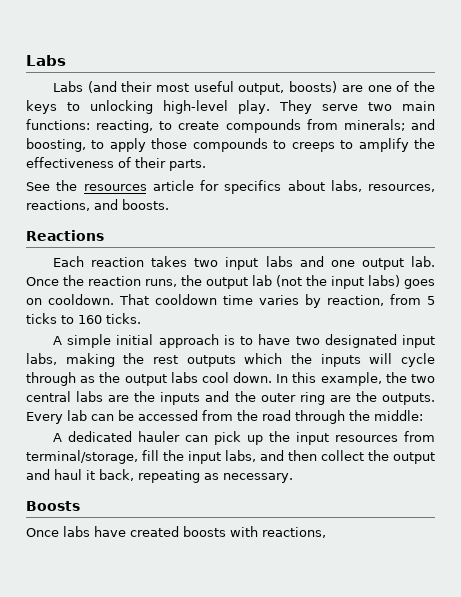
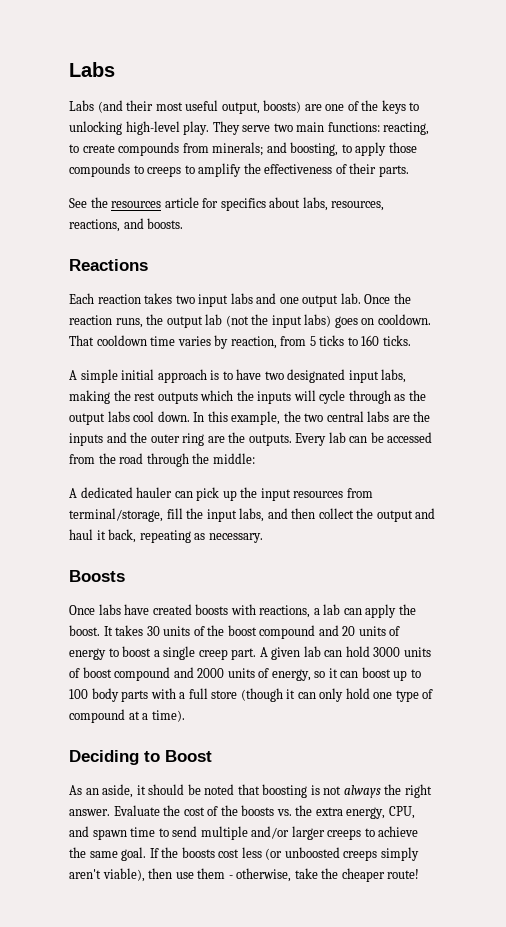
(326, 532) none -> [313,604,416,618] [69,625,401,639] [69,646,431,660] [69,667,421,681] [69,688,434,702] [69,709,185,723] [69,750,212,765] [69,784,432,798] [69,805,415,819] [69,826,419,840] [69,847,419,861] [69,868,420,882] a lab can apply the boost. It takes 30 units of the boost compound and 20 units of energy to boost a single creep part. A given lab can hold 3000 units of boost compound and 2000 units of energy, so it can boost up to 100 body parts with a full store (though it can only hold one type of compound at a time). // Deciding to Boost // As an aside, it should be noted that boosting is not always the right answer. Evaluate the cost of the boosts vs. the extra energy, CPU, and spawn time to send multiple and/or larger creeps to achieve the same goal. If the boosts cost less (or unboosted creeps simply aren't viable), then use them - otherwise, take the cheaper route!

